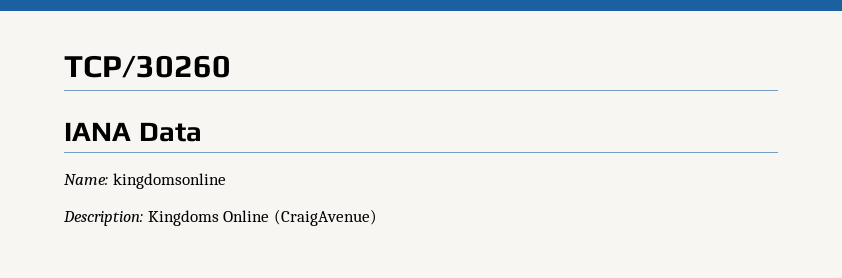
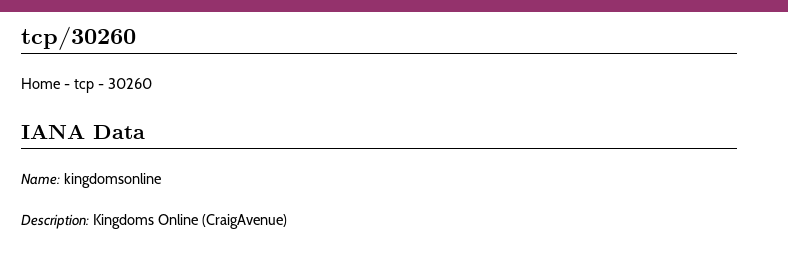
[64,55,231,78] TCP/30260 -> [21,26,136,51] [21,78,152,93] tcp/30260 // Home - tcp - 30260

